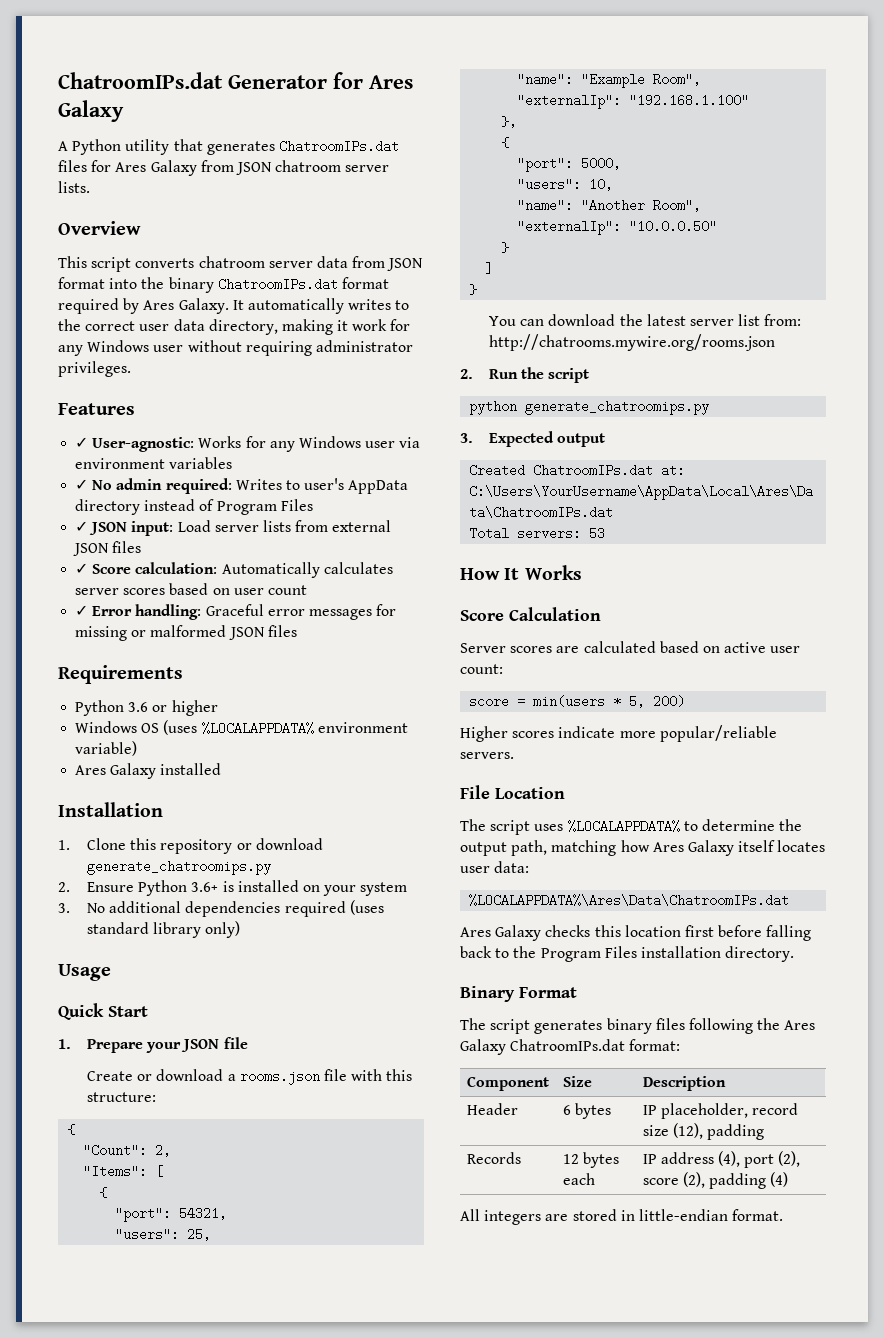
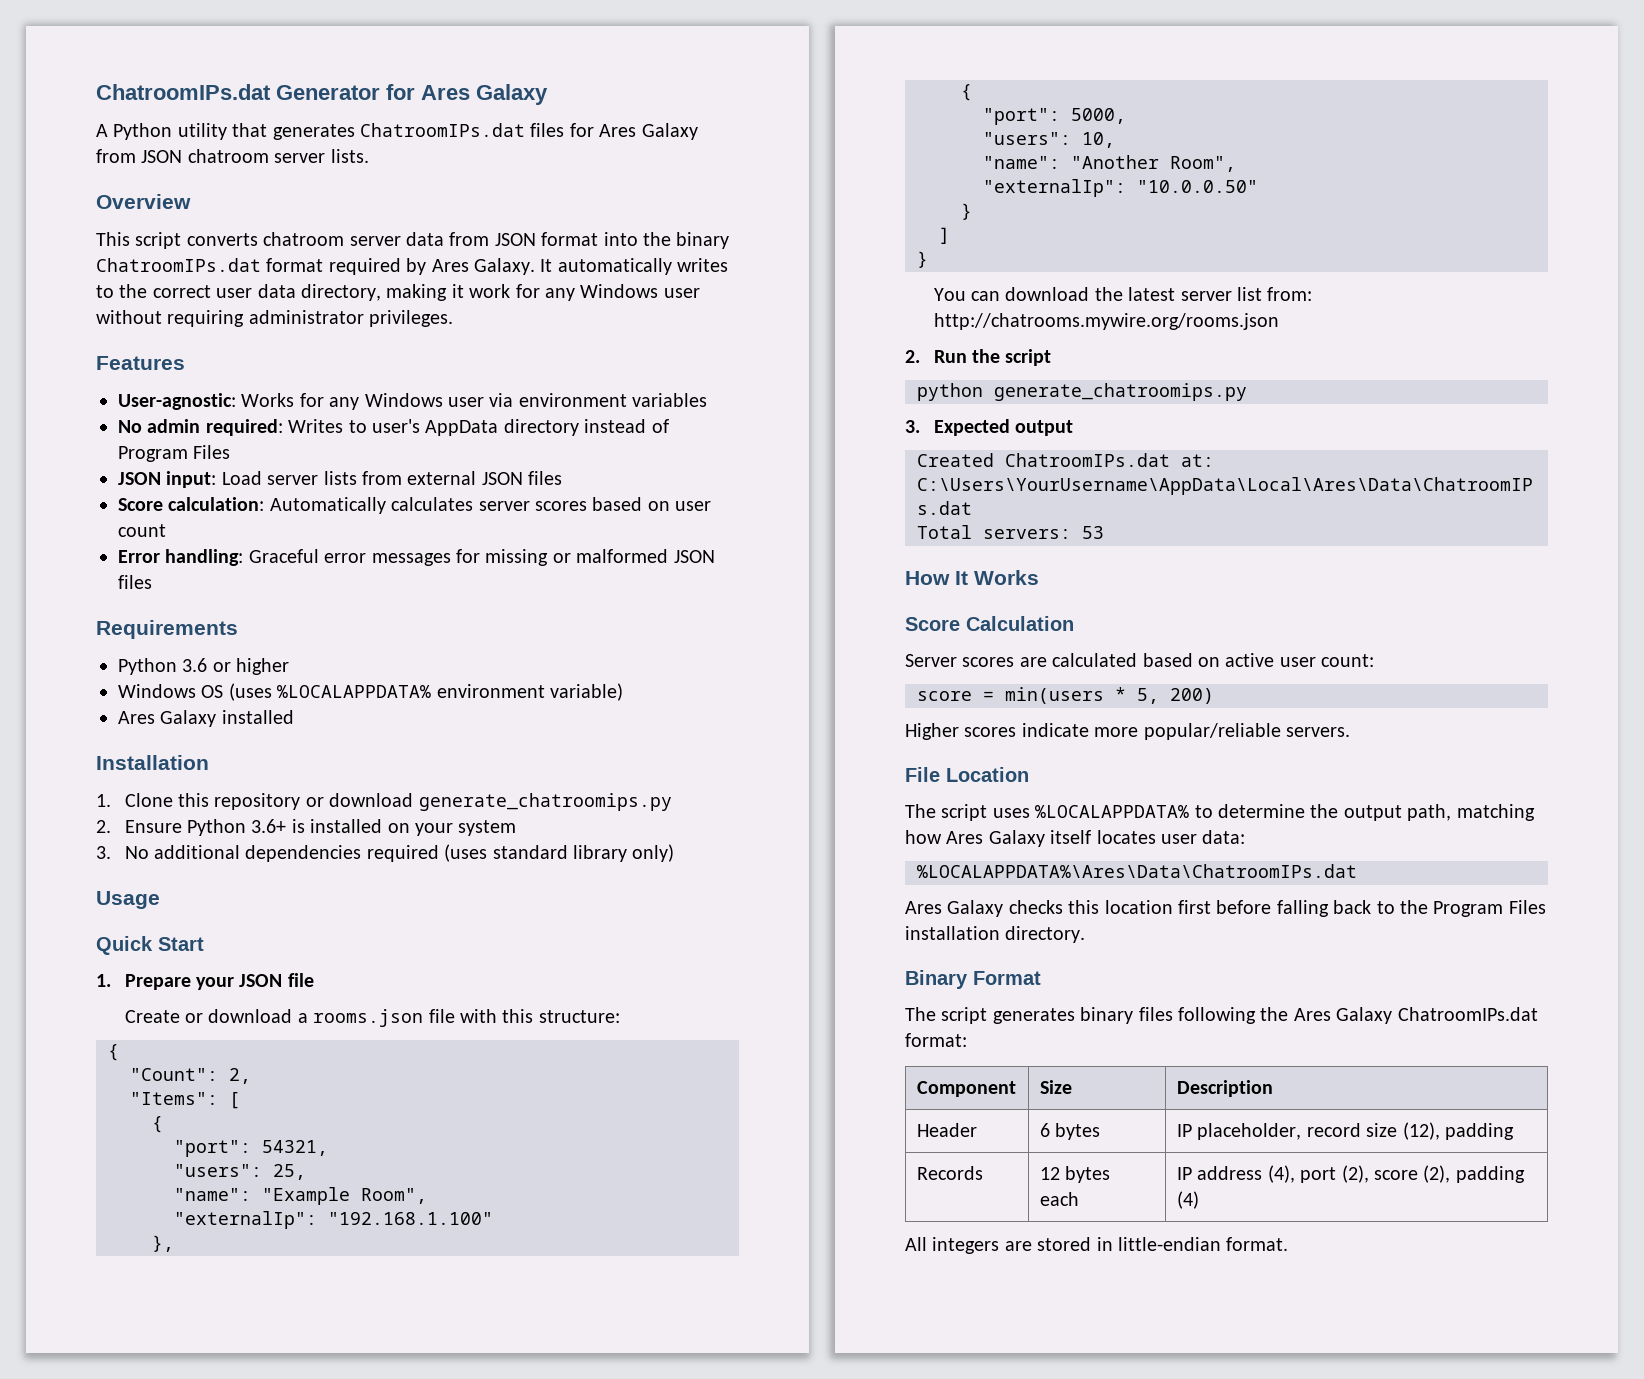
[75,437,89,448] ✓ -> (185, 363) none
[75,479,89,490] ✓ -> (708, 400) none
[75,521,89,532] ✓ -> (231, 452) none
[75,563,89,574] ✓ -> (563, 478) none
[75,605,89,616] ✓ -> (166, 530) none

